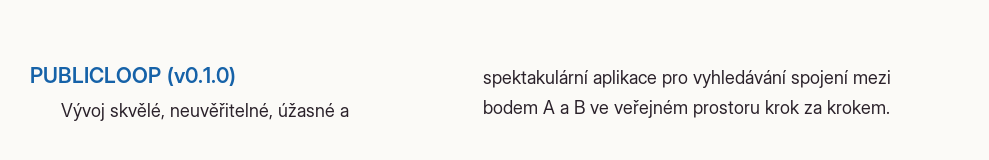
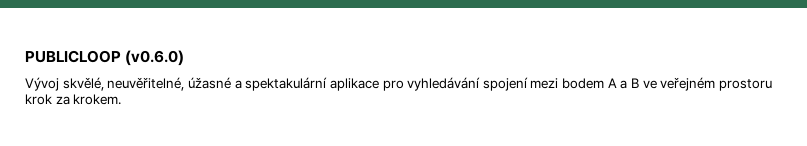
[166,66,236,86] (v0.1.0) -> [125,50,185,66] (v0.6.0)

